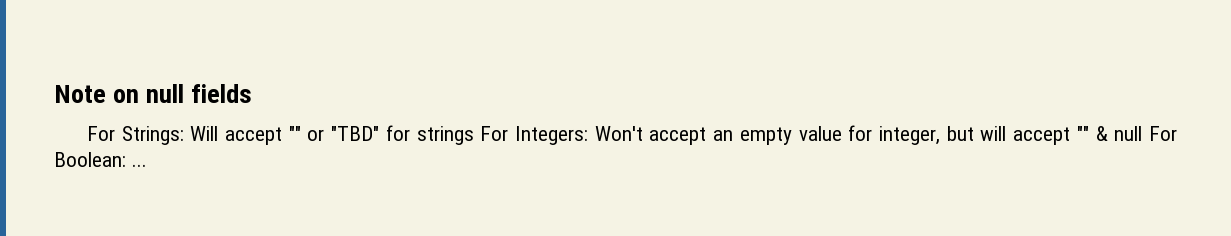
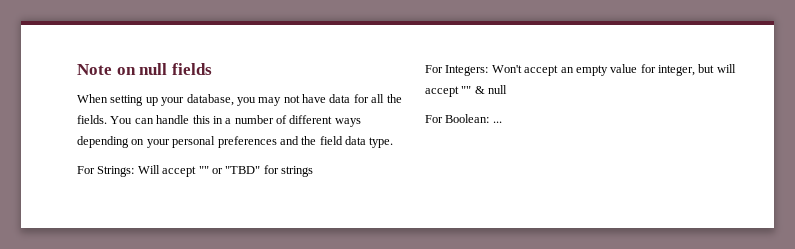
(253, 93) none -> [77,94,402,106] [77,115,361,127] [77,136,394,148] // When setting up your database, you may not have data for all the fields. You can handle this in a number of different ways depending on your personal preferences and the field data type.
(474, 135) none -> (313, 171) //
(1143, 133) none -> (508, 89) //

